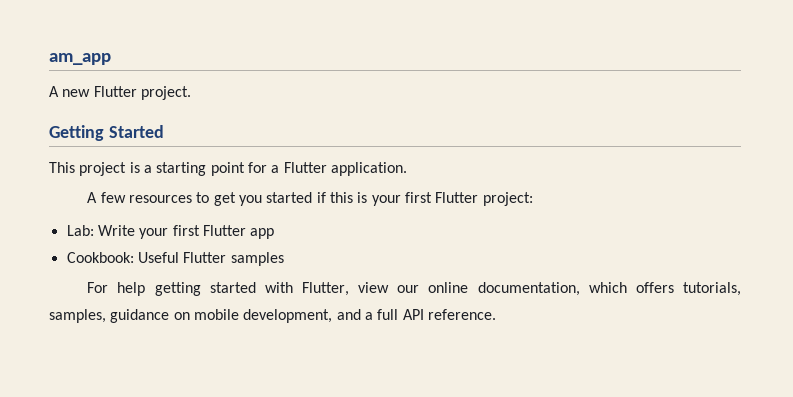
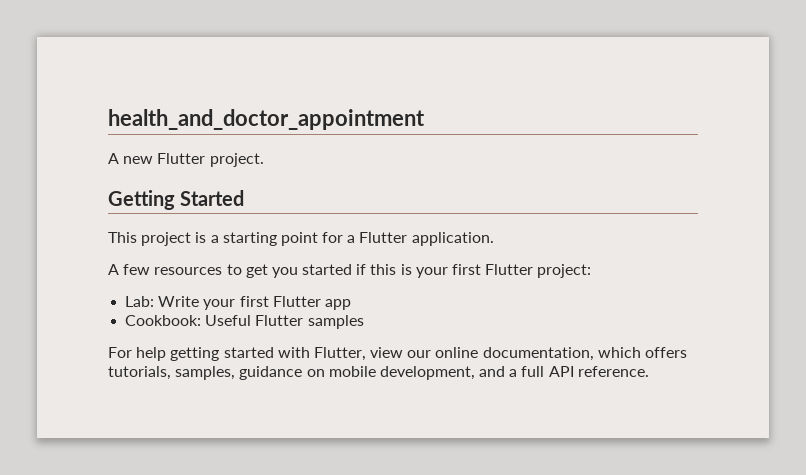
[49,53,111,65] am_app -> [108,109,425,130] health_and_doctor_appointment

